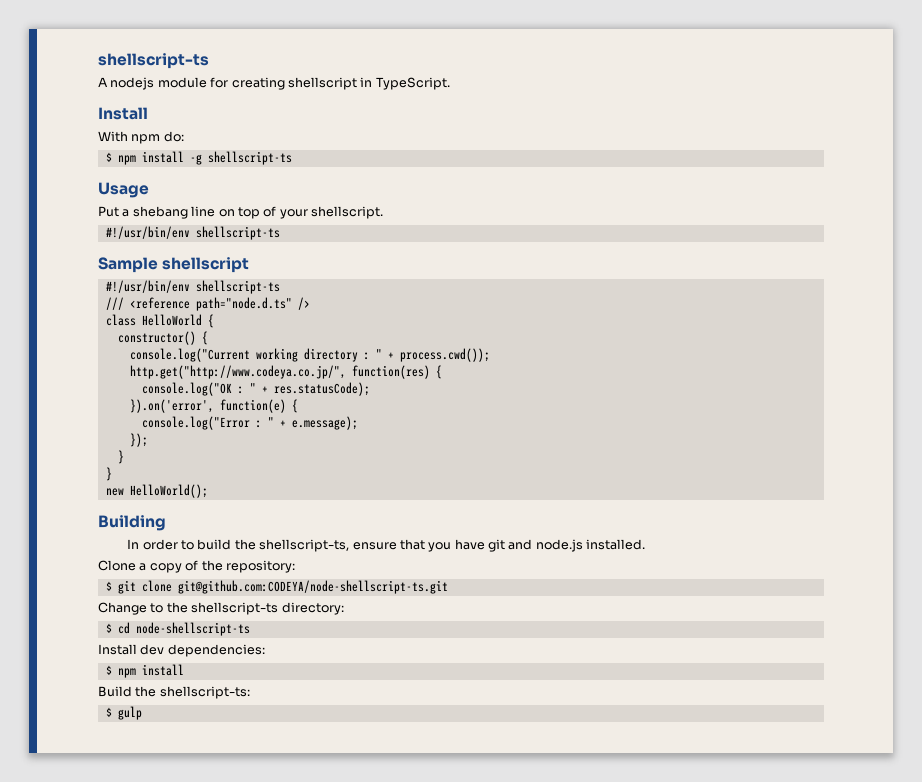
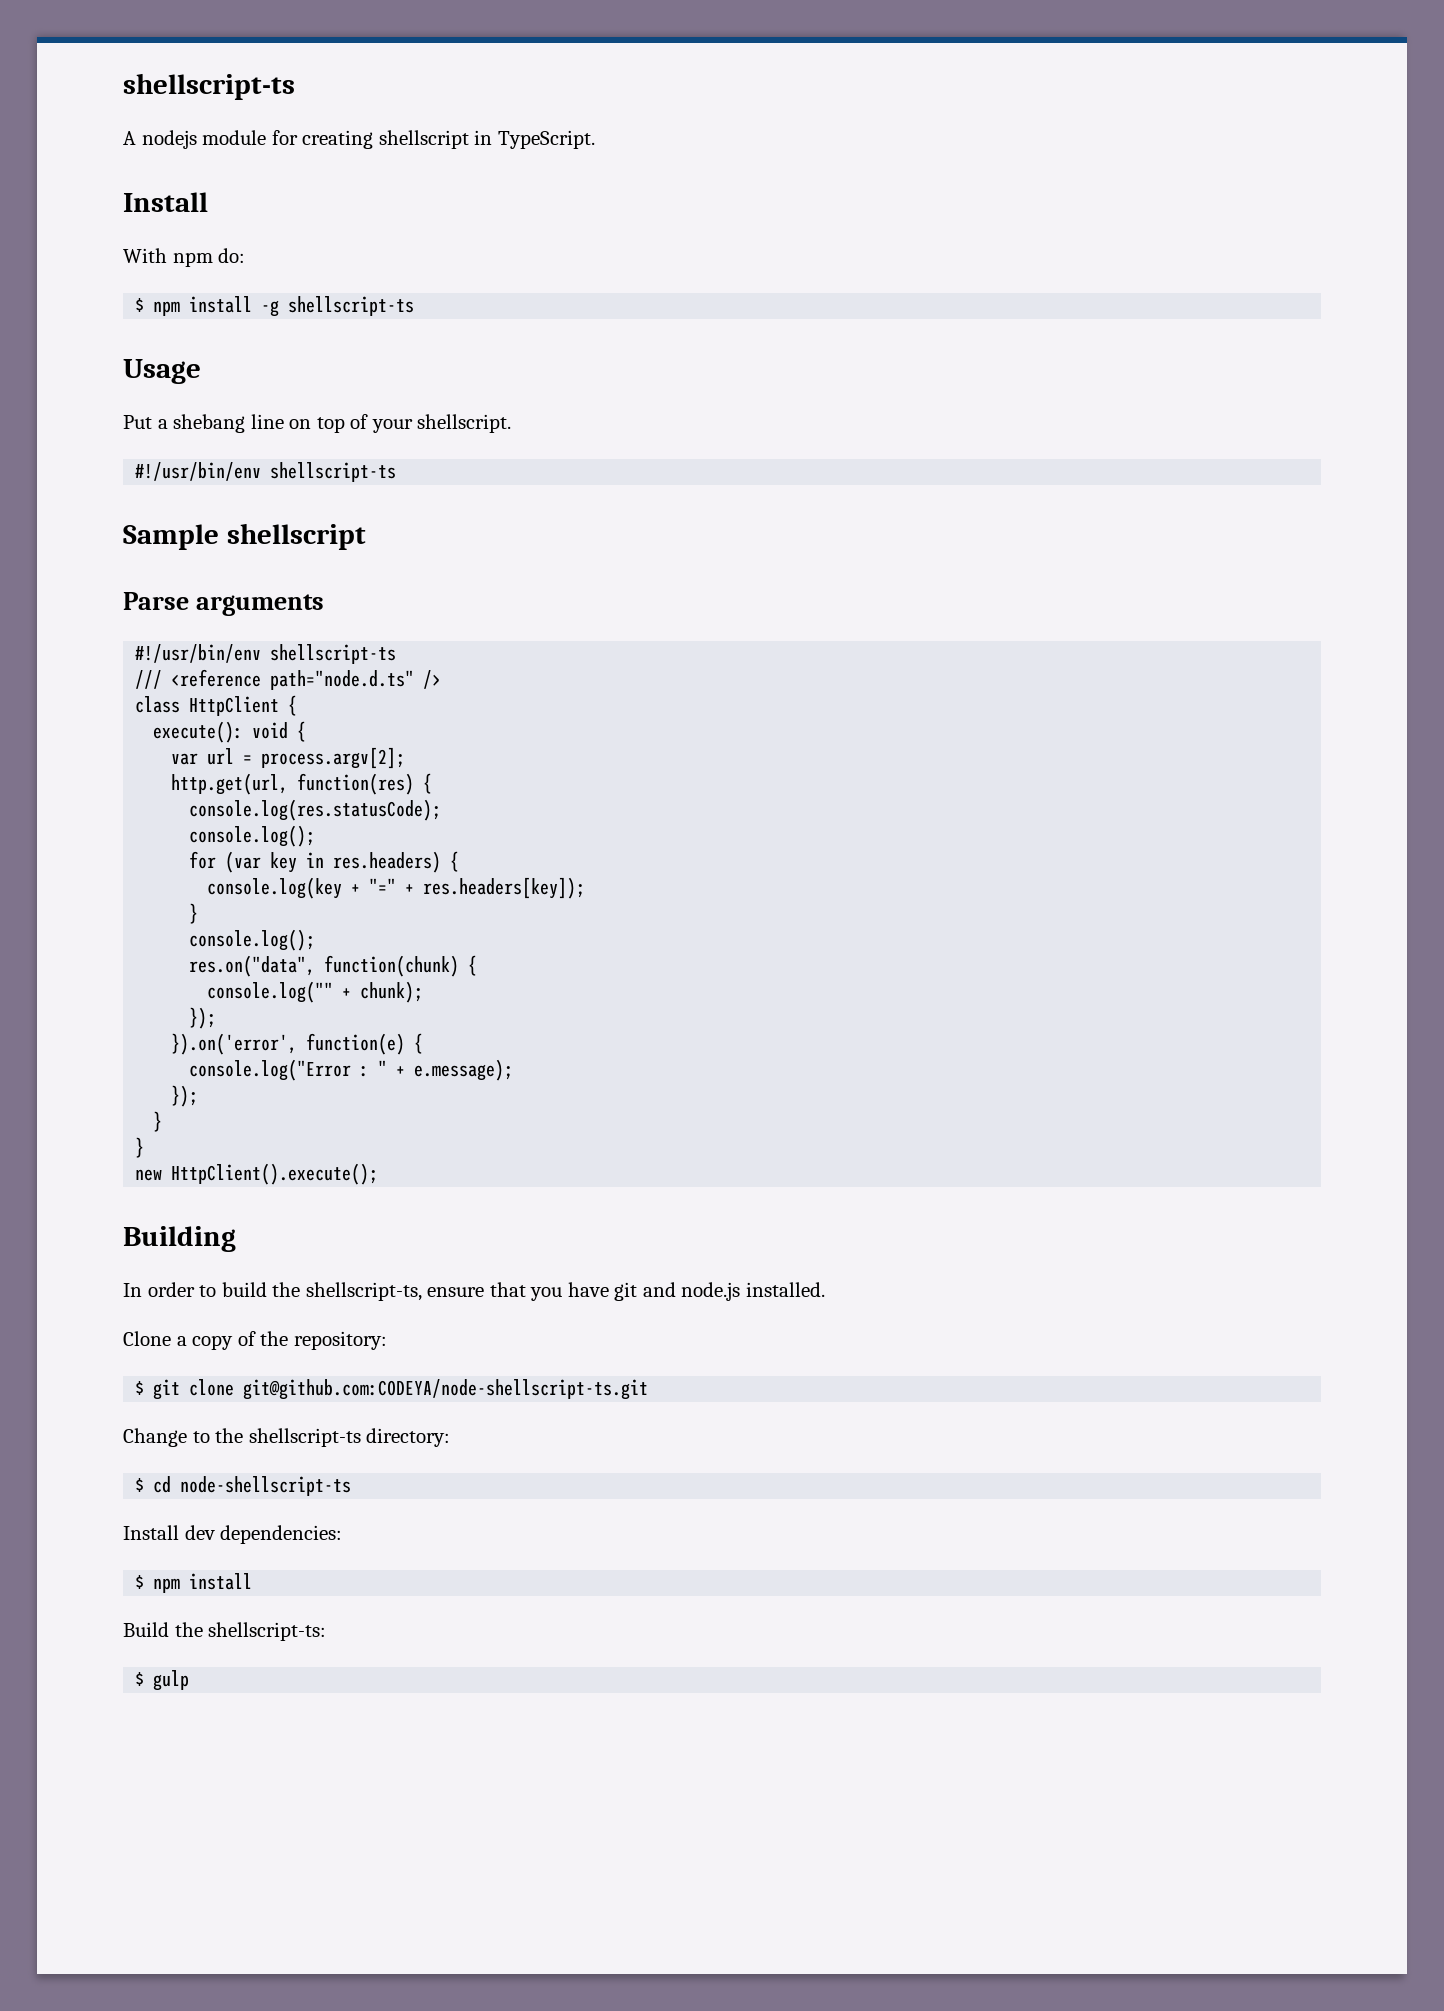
(250, 265) none -> [123,592,324,616] // Parse arguments
[141,314,214,328] [117,331,208,345] [129,348,490,362] [129,365,442,379] [141,382,370,396] HelloWorld { // constructor() { // console.log("Current working directory : " + process.cwd()); // http.get("http://www.codeya.co.jp/", function(res) { // console.log("OK : " + res.statusCode); -> [189,695,298,716] [153,721,307,743] [171,747,406,769] [171,773,433,795] [189,799,442,821] [189,825,316,847] [189,851,460,873] [207,877,586,899] [189,903,199,924] [189,929,316,951] [189,955,478,977] [207,981,424,1003] [189,1007,217,1029] HttpClient { // execute(): void { // var url = process.argv[2]; // http.get(url, function(res) { // console.log(res.statusCode); // console.log(); // for (var key in res.headers) { // console.log(key + "=" + res.headers[key]); // } // console.log(); // res.on("data", function(chunk) { // console.log("" + chunk); // });
[129,484,208,498] HelloWorld(); -> [171,1163,379,1185] HttpClient().execute();

